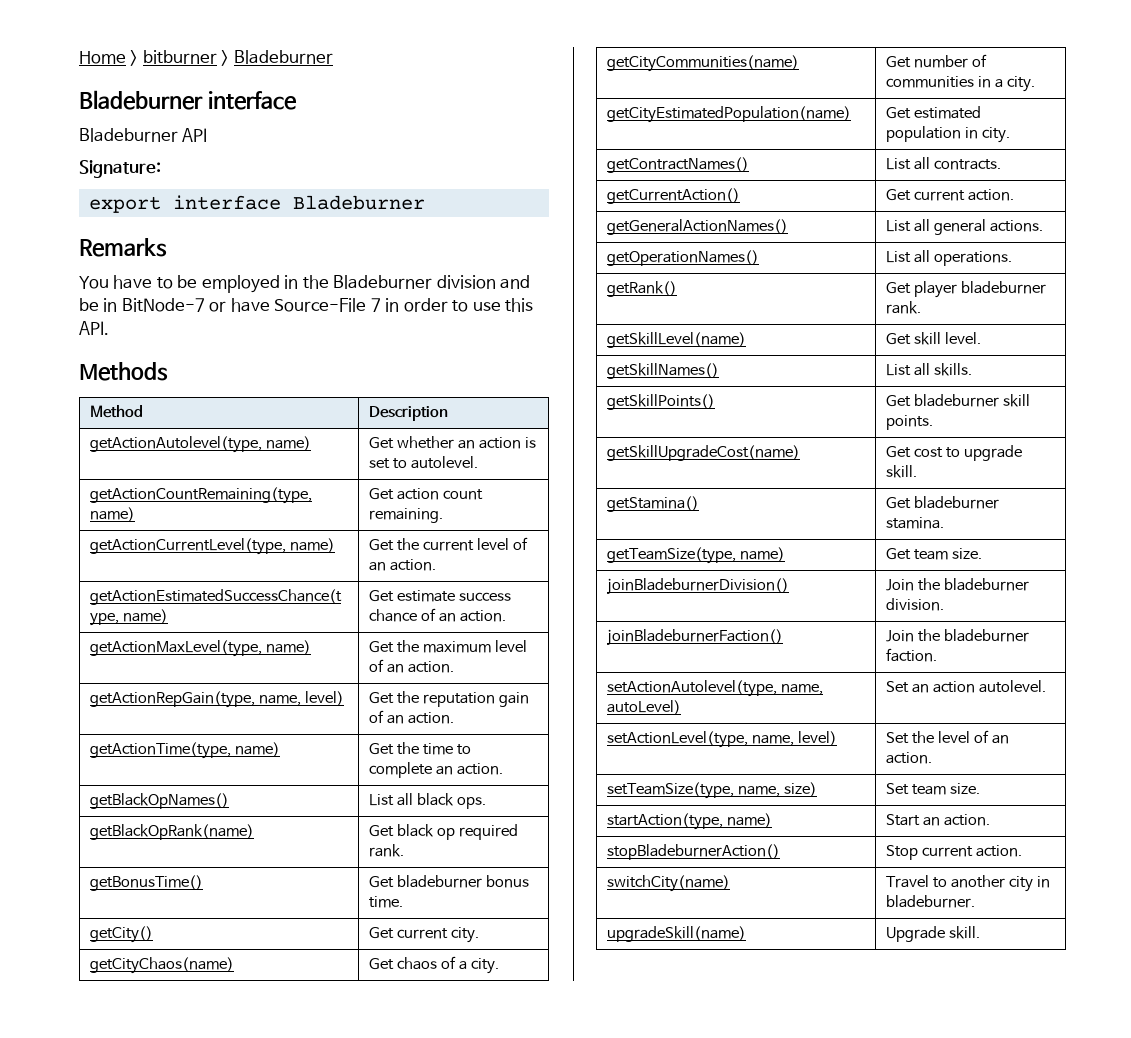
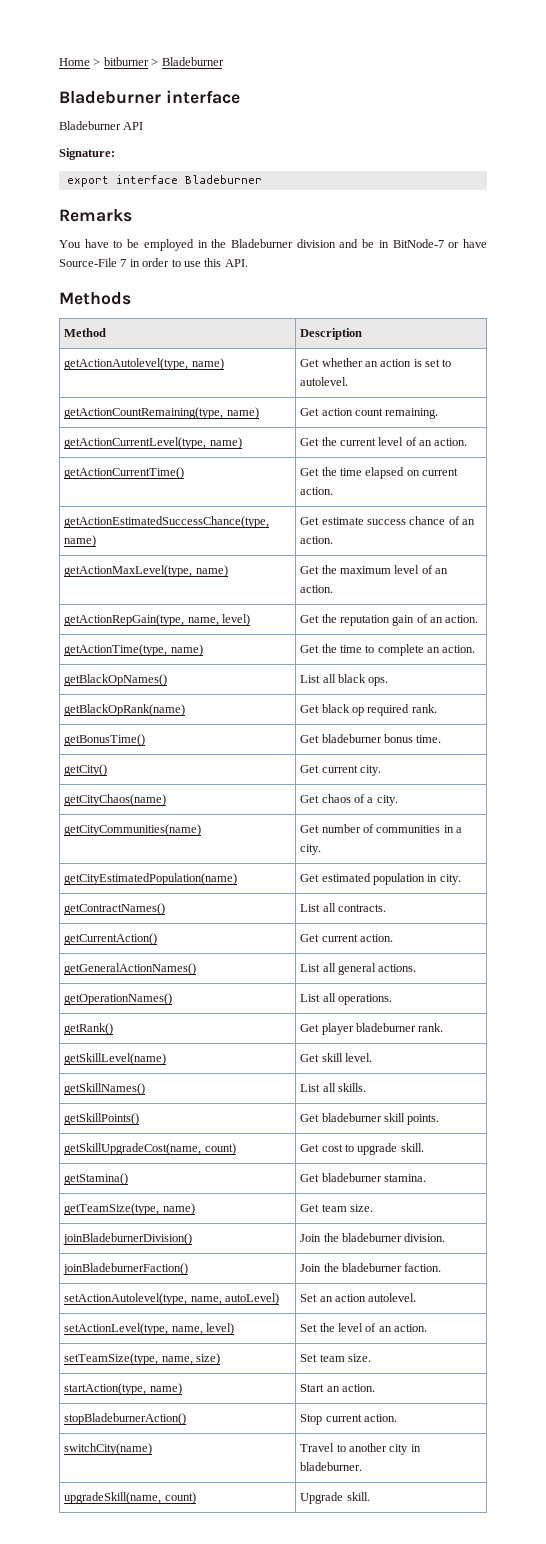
(437, 565) none -> [64,467,185,479] [300,467,459,479] [300,487,334,495] // getActionCurrentTime() | Get the time elapsed on current action.
[606,445,800,461] getSkillUpgradeCost(name) -> [64,1143,236,1155] getSkillUpgradeCost(name, count)
[606,926,746,942] upgradeSkill(name) -> [64,1492,196,1504] upgradeSkill(name, count)

